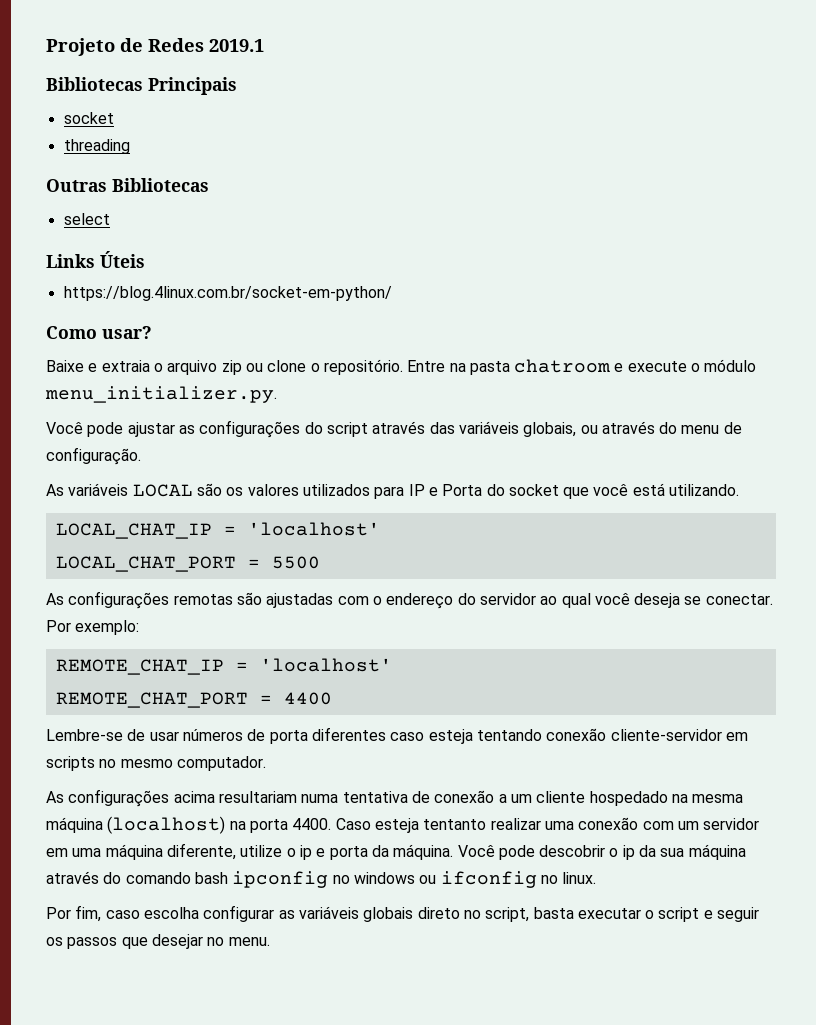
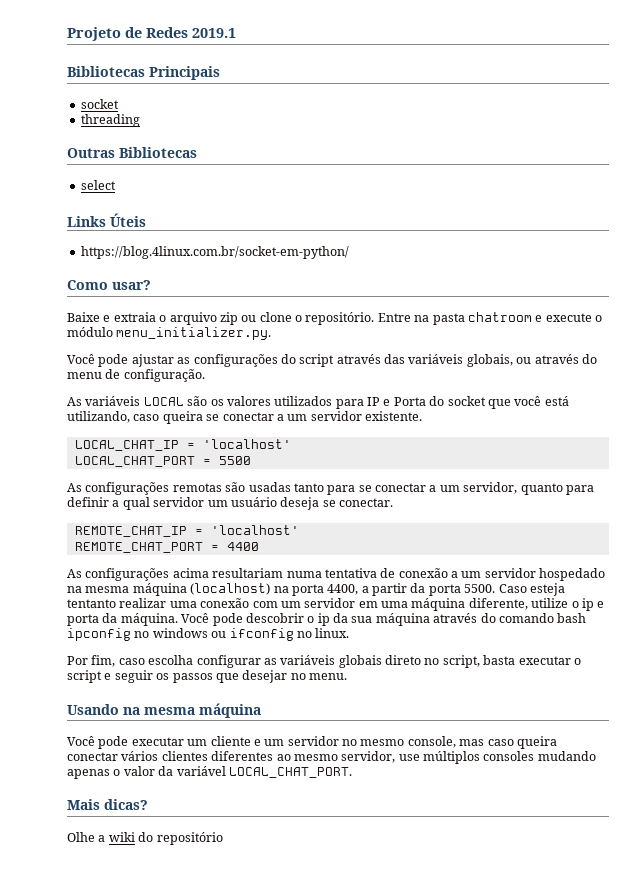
[669,484,740,496] utilizando. -> [67,411,422,424] utilizando, caso queira se conectar a um servidor existente.
[266,593,630,609] ajustadas com o endereço do servidor ao qual você -> [248,482,594,495] [67,497,277,510] usadas tanto para se conectar a um servidor, quanto para definir a qual servidor um usuário
[46,620,140,635] Por exemplo: -> (393, 502) none
[46,727,748,744] [46,756,266,771] // Lembre-se de usar números de porta diferentes caso esteja tentando conexão cliente-servidor em scripts no mesmo computador. -> (259, 546) none
[536,791,586,803] cliente -> [484,568,536,578] servidor
[292,818,332,830] 4400. -> [327,583,496,596] 4400, a partir da porta 5500.
(270, 941) none -> [67,703,261,718] [67,736,557,749] [67,751,596,764] [67,766,352,779] [67,799,148,810] [67,832,223,845] // Usando na mesma máquina // Você pode executar um cliente e um servidor no mesmo console, mas caso queira conectar vários clientes diferentes ao mesmo servidor, use múltiplos consoles mudando apenas o valor da variável LOCAL_CHAT_PORT. // Mais dicas? // Olhe a wiki do repositório

